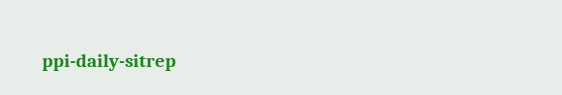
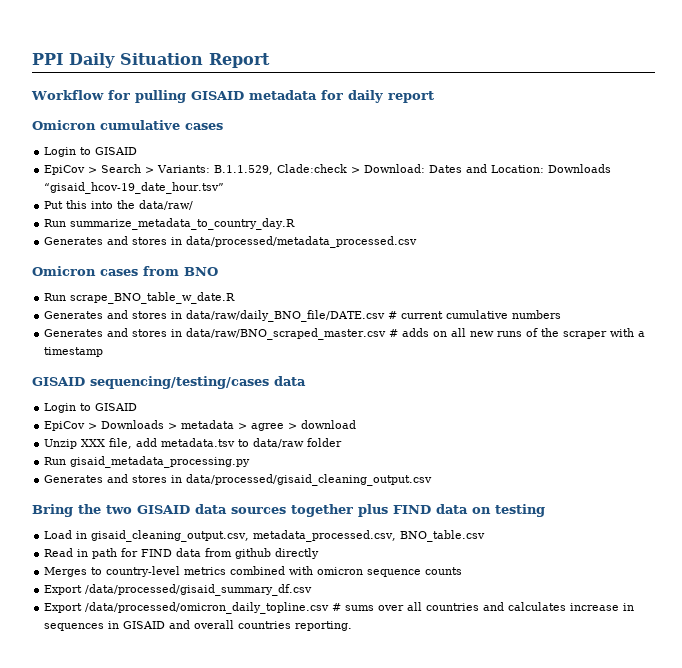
[42,54,176,71] ppi-daily-sitrep -> [32,53,270,68] [31,90,434,103] [32,120,223,130] [44,147,138,157] [44,164,612,175] [44,182,225,194] [44,200,194,210] [44,218,296,230] [44,236,418,248] [32,266,218,276] [44,292,236,304] [44,310,562,322] [44,328,646,340] [44,347,104,357] [32,376,306,389] [44,403,138,413] [44,420,357,431] [44,438,343,449] [44,456,251,468] [44,474,433,486] [32,504,545,517] [44,530,486,542] [44,548,320,559] [44,566,463,577] [44,584,313,596] [44,602,635,614] [44,620,353,631] PPI Daily Situation Report // Workflow for pulling GISAID metadata for daily report // Omicron cumulative cases // Login to GISAID // EpiCov > Search > Variants: B.1.1.529, Clade:check > Download: Dates and Location: Downloads “gisaid_hcov-19_date_hour.tsv” // Put this into the data/raw/ // Run summarize_metadata_to_country_day.R // Generates and stores in data/processed/metadata_processed.csv // Omicron cases from BNO // Run scrape_BNO_table_w_date.R // Generates and stores in data/raw/daily_BNO_file/DATE.csv # current cumulative numbers // Generates and stores in data/raw/BNO_scraped_master.csv # adds on all new runs of the scraper with a timestamp // GISAID sequencing/testing/cases data // Login to GISAID // EpiCov > Downloads > metadata > agree > download // Unzip XXX file, add metadata.tsv to data/raw folder // Run gisaid_metadata_processing.py // Generates and stores in data/processed/gisaid_cleaning_output.csv // Bring the two GISAID data sources together plus FIND data on testing // Load in gisaid_cleaning_output.csv, metadata_processed.csv, BNO_table.csv // Read in path for FIND data from github directly // Merges to country-level metrics combined with omicron sequence counts // Export /data/processed/gisaid_summary_df.csv // Export /data/processed/omicron_daily_topline.csv # sums over all countries and calculates increase in sequences in GISAID and overall countries reporting.

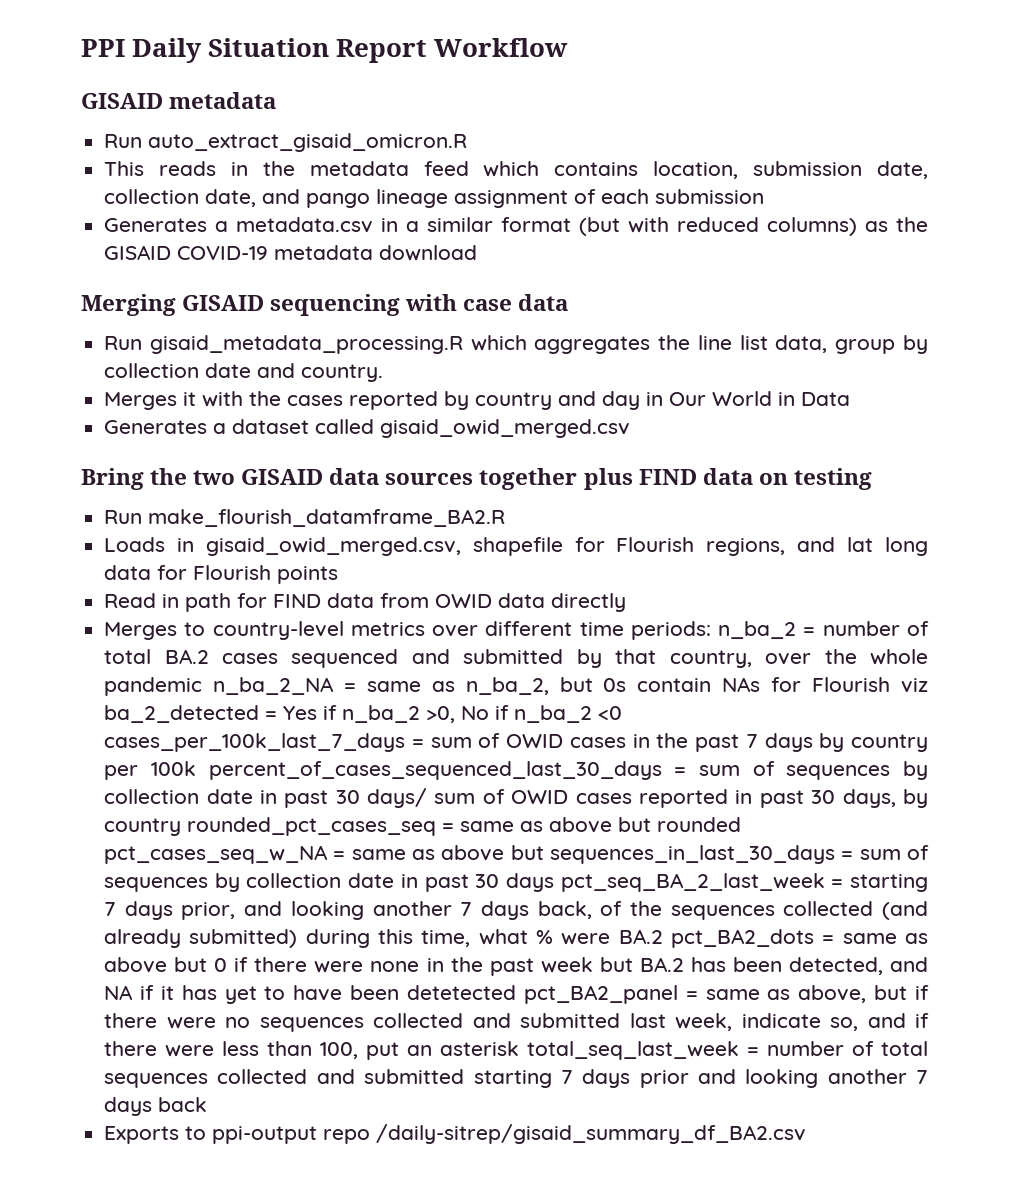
[31,90,186,103] // Workflow for pulling -> [434,38,569,57] Workflow //
[320,90,434,103] [32,120,223,130] [44,147,138,157] [44,164,612,175] [44,182,225,194] [44,200,194,210] [44,218,296,230] [44,236,418,248] [32,266,218,276] [44,292,236,304] [44,310,562,322] [44,328,646,340] [44,347,104,357] [32,376,306,389] [44,403,138,413] [44,420,357,431] [44,438,343,449] [44,456,251,468] [44,474,433,486] for daily report // Omicron cumulative cases // Login to GISAID // EpiCov > Search > Variants: B.1.1.529, Clade:check > Download: Dates and Location: Downloads “gisaid_hcov-19_date_hour.tsv” // Put this into the data/raw/ // Run summarize_metadata_to_country_day.R // Generates and stores in data/processed/metadata_processed.csv // Omicron cases from BNO // Run scrape_BNO_table_w_date.R // Generates and stores in data/raw/daily_BNO_file/DATE.csv # current cumulative numbers // Generates and stores in data/raw/BNO_scraped_master.csv # adds on all new runs of the scraper with a timestamp // GISAID sequencing/testing/cases data // Login to GISAID // EpiCov > Downloads > metadata > agree > download // Unzip XXX file, add metadata.tsv to data/raw folder // Run gisaid_metadata_processing.py // Generates and stores in data/processed/gisaid_cleaning_output.csv -> [104,133,468,152] [104,161,928,179] [104,189,765,208] [104,217,929,236] [104,245,478,261] [81,294,569,316] [104,335,928,354] [104,363,384,382] [104,391,851,410] [104,419,631,438] // Run auto_extract_gisaid_omicron.R // This reads in the metadata feed which contains location, submission date, collection date, and pango lineage assignment of each submission // Generates a metadata.csv in a similar format (but with reduced columns) as the GISAID COVID-19 metadata download // Merging GISAID sequencing with case data // Run gisaid_metadata_processing.R which aggregates the line list data, group by collection date and country. // Merges it with the cases reported by country and day in Our World in Data // Generates a dataset called gisaid_owid_merged.csv
[44,530,486,542] Load in gisaid_cleaning_output.csv, metadata_processed.csv, BNO_table.csv -> [104,509,506,527] [104,537,928,556] [104,565,339,584] Run make_flourish_datamframe_BA2.R // Loads in gisaid_owid_merged.csv, shapefile for Flourish regions, and lat long data for Flourish points
[235,548,272,559] github -> [435,593,546,608] OWID data
[230,566,463,577] [44,584,313,596] [44,602,635,614] [44,620,353,631] combined with omicron sequence counts // Export /data/processed/gisaid_summary_df.csv // Export /data/processed/omicron_daily_topline.csv # sums over all countries and calculates increase in sequences in GISAID and overall countries reporting. -> [432,621,929,640] [104,649,929,668] [104,677,928,696] [104,705,623,723] [104,733,929,752] [104,761,929,780] [104,788,928,808] [104,817,742,836] [104,845,929,864] [104,873,928,892] [104,901,929,920] [104,929,929,948] [104,957,928,976] [104,985,930,1004] [104,1013,929,1032] [104,1041,928,1060] [104,1069,929,1088] [104,1097,208,1116] [104,1124,807,1144] over different time periods: n_ba_2 = number of total BA.2 cases sequenced and submitted by that country, over the whole pandemic n_ba_2_NA = same as n_ba_2, but 0s contain NAs for Flourish viz ba_2_detected = Yes if n_ba_2 >0, No if n_ba_2 <0 cases_per_100k_last_7_days = sum of OWID cases in the past 7 days by country per 100k percent_of_cases_sequenced_last_30_days = sum of sequences by collection date in past 30 days/ sum of OWID cases reported in past 30 days, by country rounded_pct_cases_seq = same as above but rounded pct_cases_seq_w_NA = same as above but sequences_in_last_30_days = sum of sequences by collection date in past 30 days pct_seq_BA_2_last_week = starting 7 days prior, and looking another 7 days back, of the sequences collected (and already submitted) during this time, what % were BA.2 pct_BA2_dots = same as above but 0 if there were none in the past week but BA.2 has been detected, and NA if it has yet to have been detetected pct_BA2_panel = same as above, but if there were no sequences collected and submitted last week, indicate so, and if there were less than 100, put an asterisk total_seq_last_week = number of total sequences collected and submitted starting 7 days prior and looking another 7 days back // Exports to ppi-output repo /daily-sitrep/gisaid_summary_df_BA2.csv

